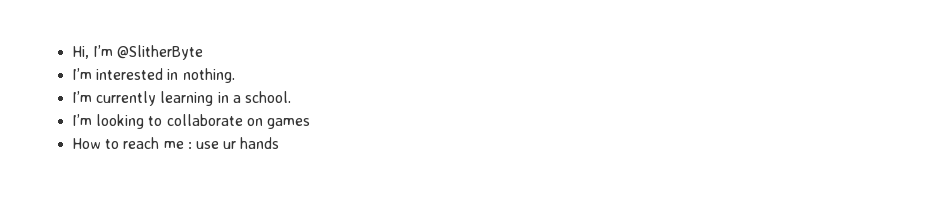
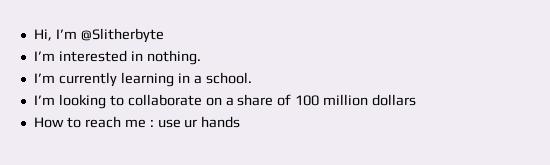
[117,45,204,60] @SlitherByte -> [80,28,164,43] @Slitherbyte
[266,118,310,129] games -> [225,94,417,106] a share of 100 million dollars

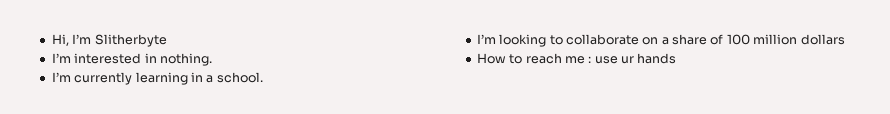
[80,28,164,43] @Slitherbyte -> [94,34,167,47] Slitherbyte

